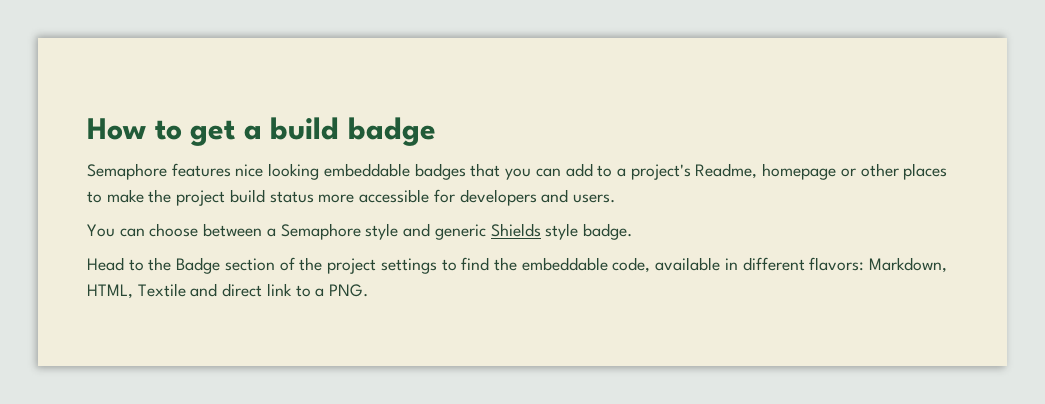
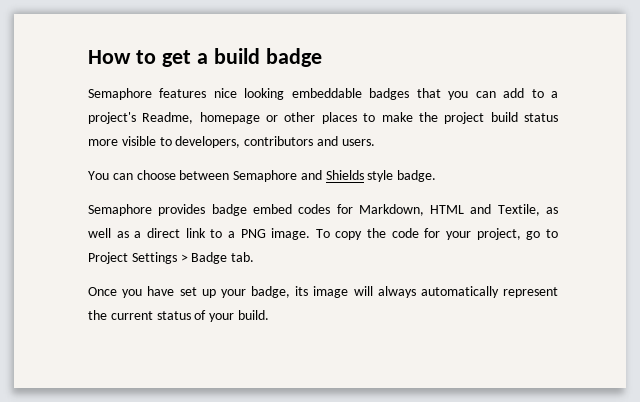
[359,189,537,206] accessible for developers -> [121,136,314,148] visible to developers, contributors
[266,223,632,240] [87,257,948,274] [87,283,369,299] a Semaphore style and generic Shields style badge. // Head to the Badge section of the project settings to find the embeddable code, available in different flavors: Markdown, HTML, Textile and direct link to a PNG. -> [233,170,437,182] [88,204,558,216] [88,228,558,240] [88,252,255,264] [88,286,558,298] [88,310,269,322] Semaphore and Shields style badge. // Semaphore provides badge embed codes for Markdown, HTML and Textile, as well as a direct link to a PNG image. To copy the code for your project, go to Project Settings > Badge tab. // Once you have set up your badge, its image will always automatically represent the current status of your build.

